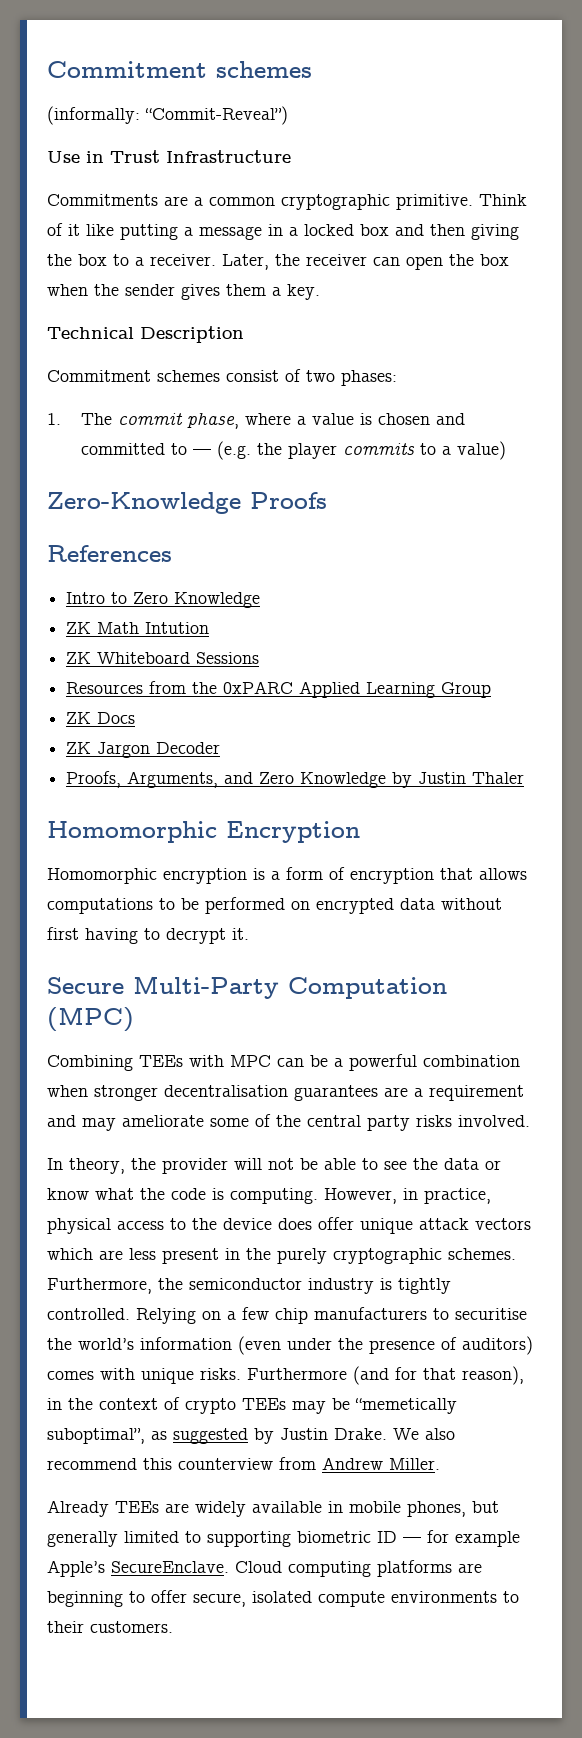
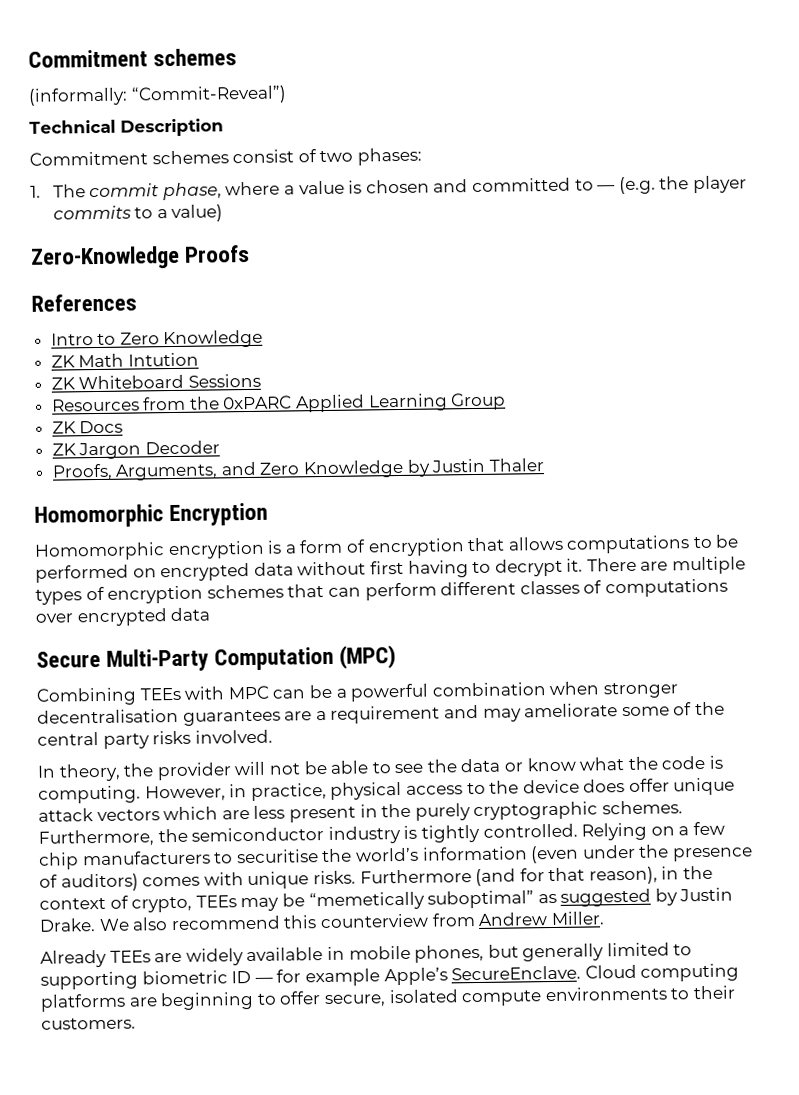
[47,150,291,163] [47,194,527,210] [47,223,519,240] [47,254,509,270] [47,284,320,300] // Use in Trust Infrastructure // Commitments are a common cryptographic primitive. Think of it like putting a message in a locked box and then giving the box to a receiver. Later, the receiver can open the box when the sender gives them a key. -> (287, 95) none
(249, 934) none -> [586,556,747,575] [35,578,728,605] [35,607,211,627] There are multiple types of encryption schemes that can perform different classes of computations over encrypted data
[185,1398,236,1414] crypto -> [131,896,193,913] crypto,
[47,1428,145,1444] suboptimal”, -> [427,890,535,909] suboptimal”

